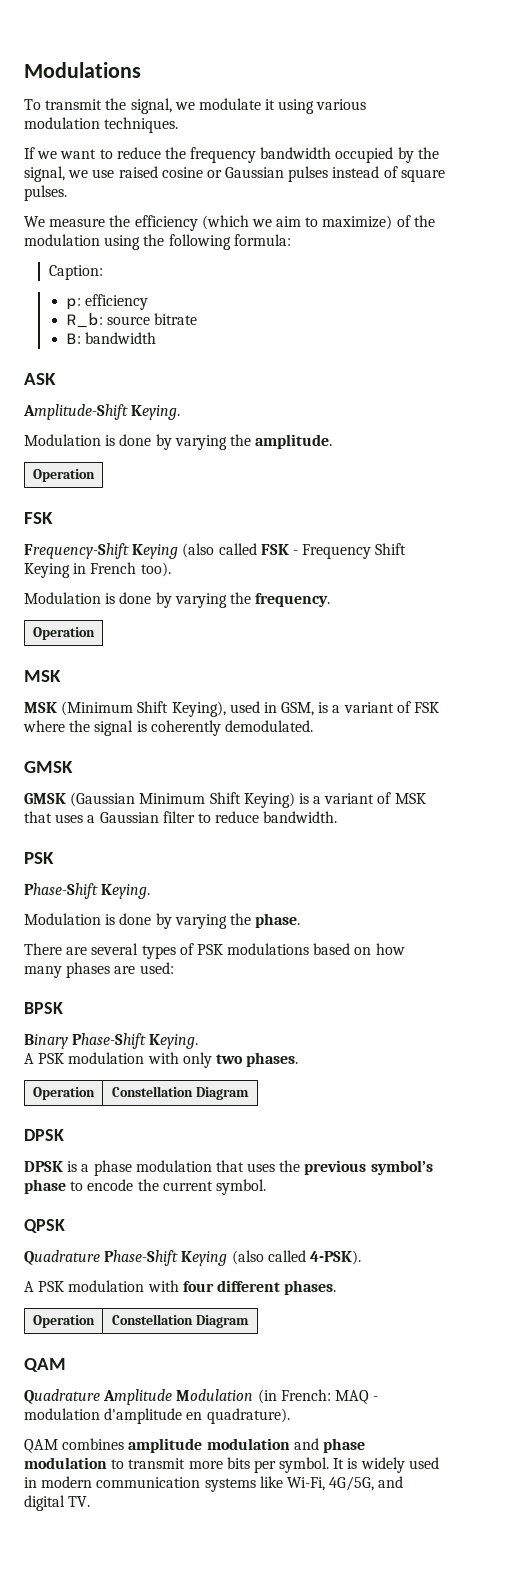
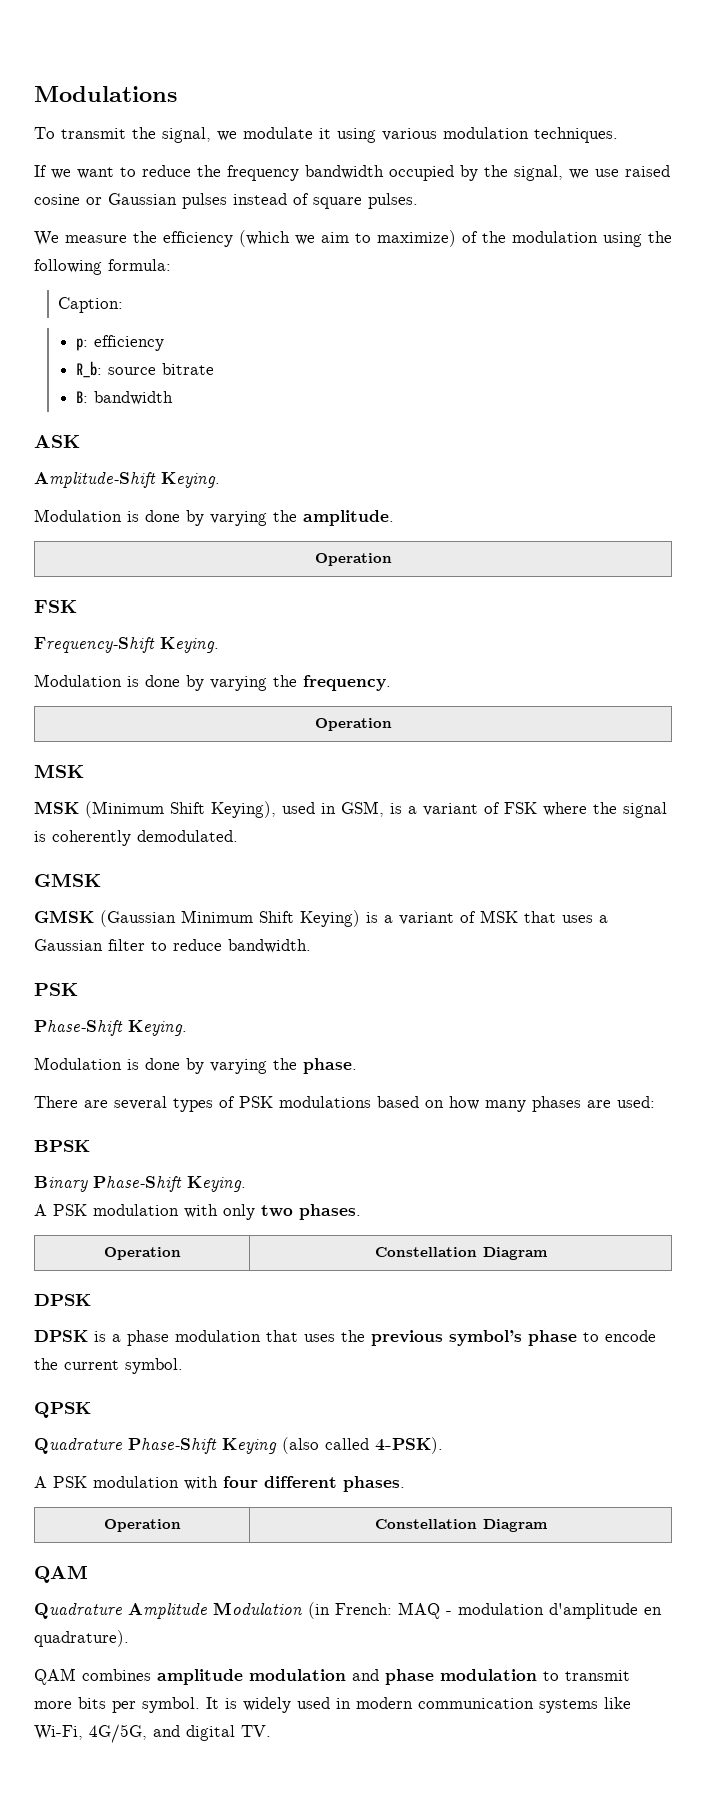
[132,543,407,559] [24,562,171,578] Keying (also called FSK - Frequency Shift Keying in French too). -> [160,637,219,653] Keying.

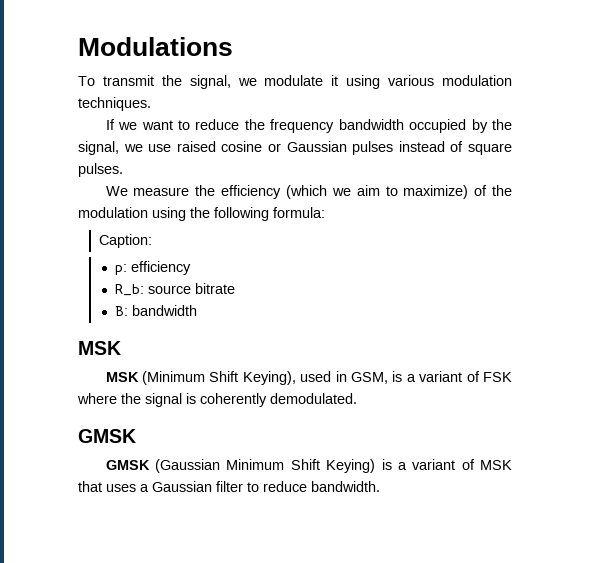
[34,435,80,448] [34,472,220,488] [34,509,394,526] [314,553,392,566] [34,600,77,613] [34,637,219,653] [34,674,391,691] [314,718,392,731] // ASK // Amplitude-Shift Keying. // Modulation is done by varying the amplitude. // Operation // FSK // Frequency-Shift Keying. // Modulation is done by varying the frequency. // Operation -> (197, 310) none
[34,983,78,996] [34,1020,187,1036] [34,1057,357,1074] [34,1096,655,1112] [34,1140,90,1152] [34,1176,246,1192] [34,1204,361,1220] [103,1247,181,1260] [374,1247,548,1260] [34,1294,91,1306] [34,1330,656,1346] [34,1358,183,1374] [34,1402,91,1418] [34,1437,443,1454] [34,1476,405,1492] [103,1519,181,1532] [374,1519,548,1532] [34,1565,88,1583] [34,1602,662,1619] [34,1630,129,1647] [34,1668,630,1685] [34,1697,631,1713] [34,1724,271,1743] // PSK // Phase-Shift Keying. // Modulation is done by varying the phase. // There are several types of PSK modulations based on how many phases are used: // BPSK // Binary Phase-Shift Keying. // A PSK modulation with only two phases. // Operation | Constellation Diagram // DPSK // DPSK is a phase modulation that uses the previous symbol’s phase to encode the current symbol. // QPSK // Quadrature Phase-Shift Keying (also called 4-PSK). // A PSK modulation with four different phases. // Operation | Constellation Diagram // QAM // Quadrature Amplitude Modulation (in French: MAQ - modulation d'amplitude en quadrature). // QAM combines amplitude modulation and phase modulation to transmit more bits per symbol. It is widely used in modern communication systems like Wi-Fi, 4G/5G, and digital TV. -> (380, 486) none

